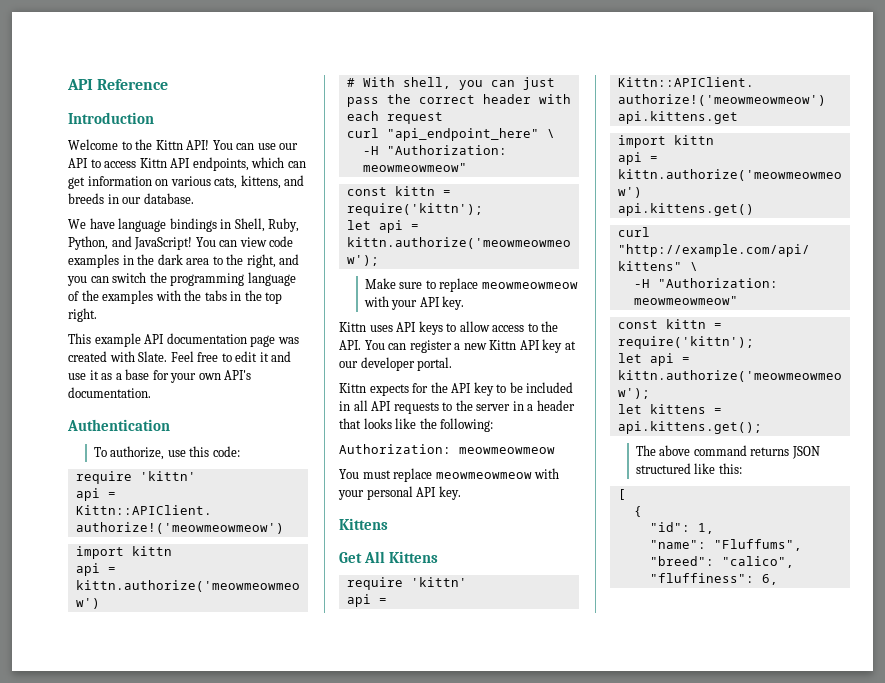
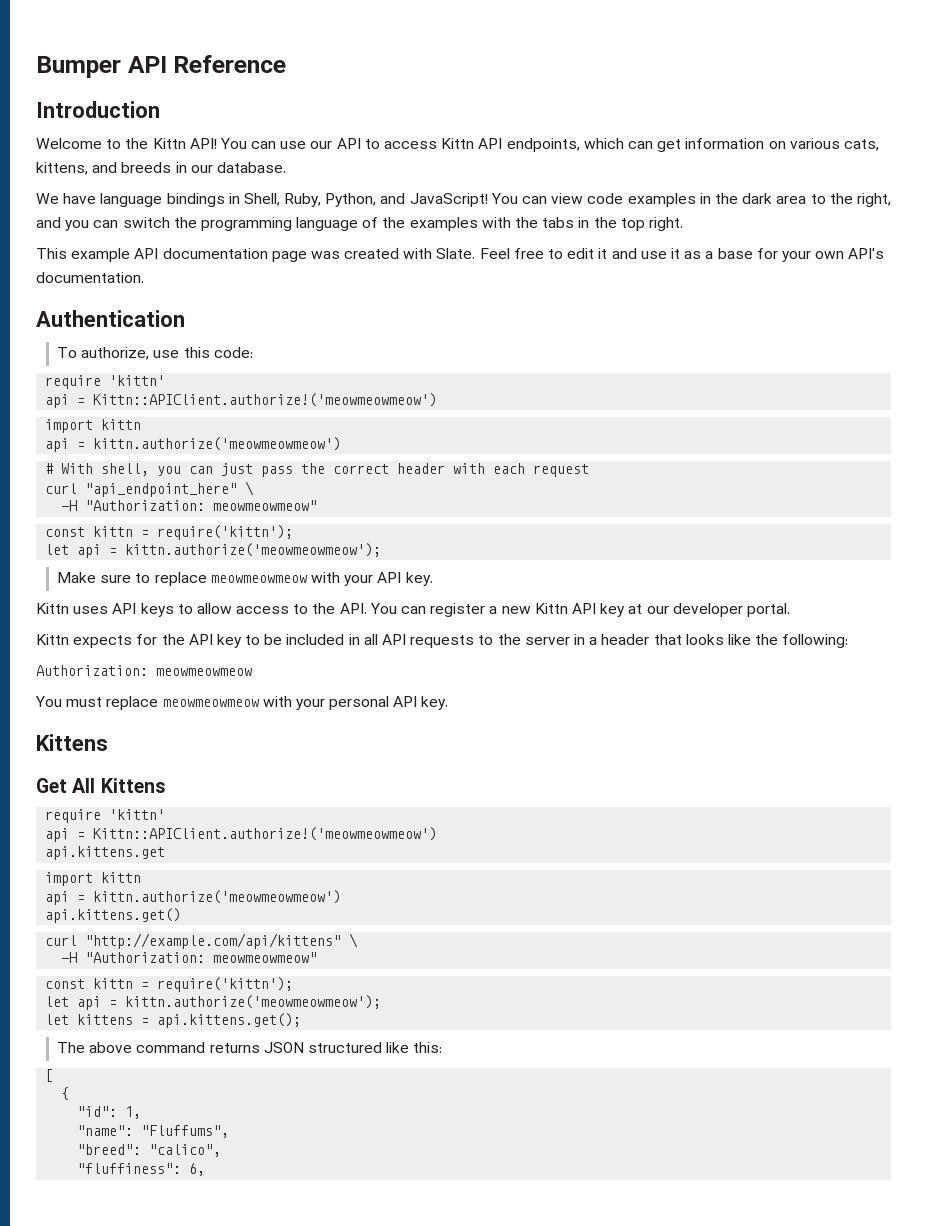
(67, 84) none -> [36,56,121,78] Bumper

